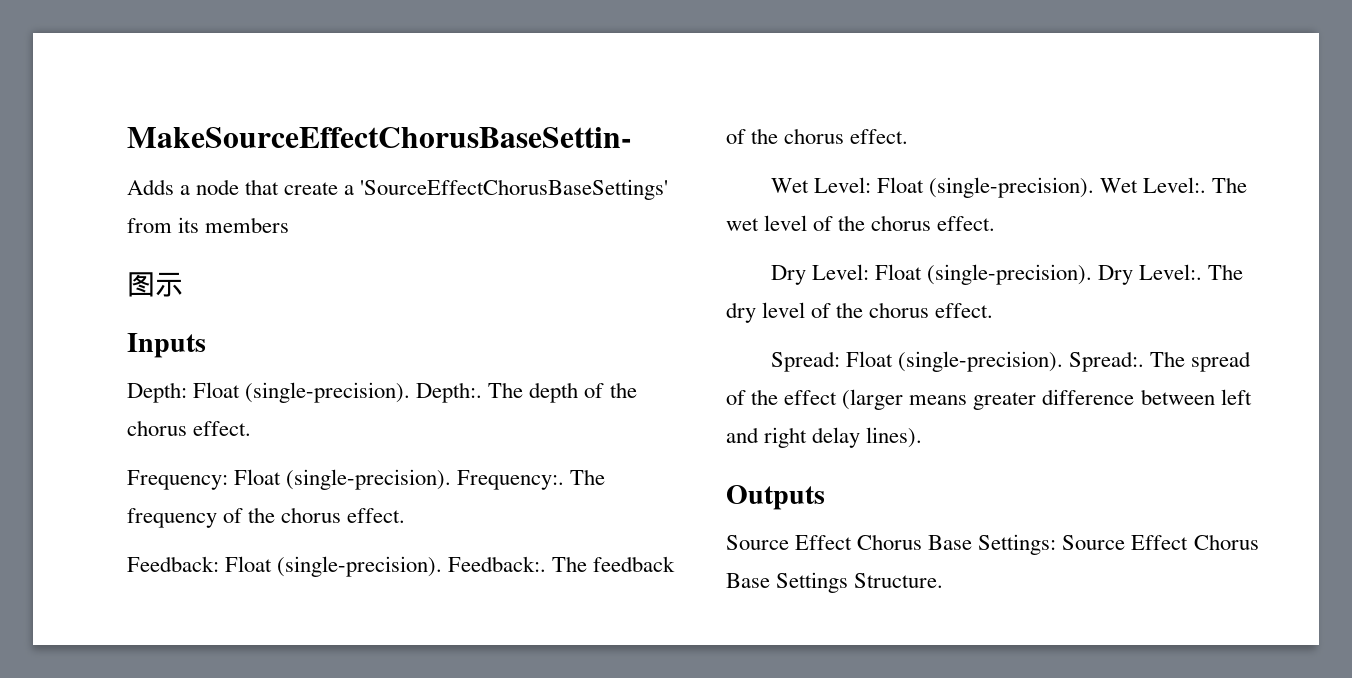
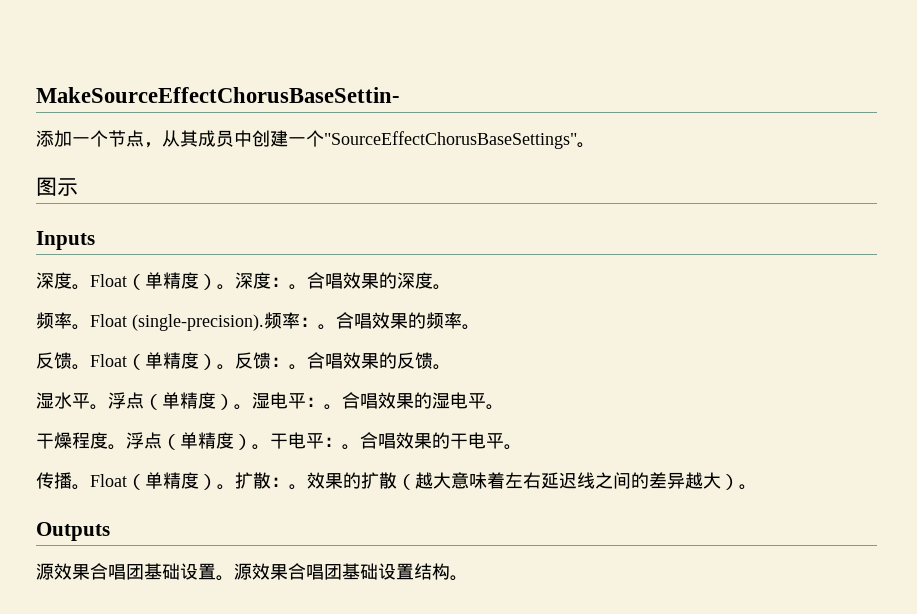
[127,179,669,200] [127,217,290,233] [127,272,183,297] [127,333,206,358] [127,382,637,403] [127,420,252,436] [127,469,606,490] [127,507,406,528] [127,556,676,577] [726,128,909,144] [770,177,1248,198] [726,215,996,231] [770,264,1244,285] [726,302,994,323] [770,351,1252,372] [726,389,1252,410] [726,427,923,448] [726,485,825,510] [726,534,1259,555] [726,572,944,593] Adds a node that create a 'SourceEffectChorusBaseSettings' from its members // 图示 // Inputs // Depth: Float (single-precision). Depth:. The depth of the chorus effect. // Frequency: Float (single-precision). Frequency:. The frequency of the chorus effect. // Feedback: Float (single-precision). Feedback:. The feedback of the chorus effect. // Wet Level: Float (single-precision). Wet Level:. The wet level of the chorus effect. // Dry Level: Float (single-precision). Dry Level:. The dry level of the chorus effect. // Spread: Float (single-precision). Spread:. The spread of the effect (larger means greater difference between left and right delay lines). // Outputs // Source Effect Chorus Base Settings: Source Effect Chorus Base Settings Structure. -> [36,130,595,149] [36,177,78,196] [36,231,95,250] [36,272,451,290] [36,312,480,331] [36,352,451,370] [36,392,504,410] [36,432,522,450] [36,472,757,490] [36,522,110,541] [36,563,468,581] 添加一个节点，从其成员中创建一个"SourceEffectChorusBaseSettings"。 // 图示 // Inputs // 深度。Float（单精度）。深度：。合唱效果的深度。 // 频率。Float (single-precision).频率：。合唱效果的频率。 // 反馈。Float（单精度）。反馈：。合唱效果的反馈。 // 湿水平。浮点（单精度）。湿电平：。合唱效果的湿电平。 // 干燥程度。浮点（单精度）。干电平：。合唱效果的干电平。 // 传播。Float（单精度）。扩散：。效果的扩散（越大意味着左右延迟线之间的差异越大）。 // Outputs // 源效果合唱团基础设置。源效果合唱团基础设置结构。

